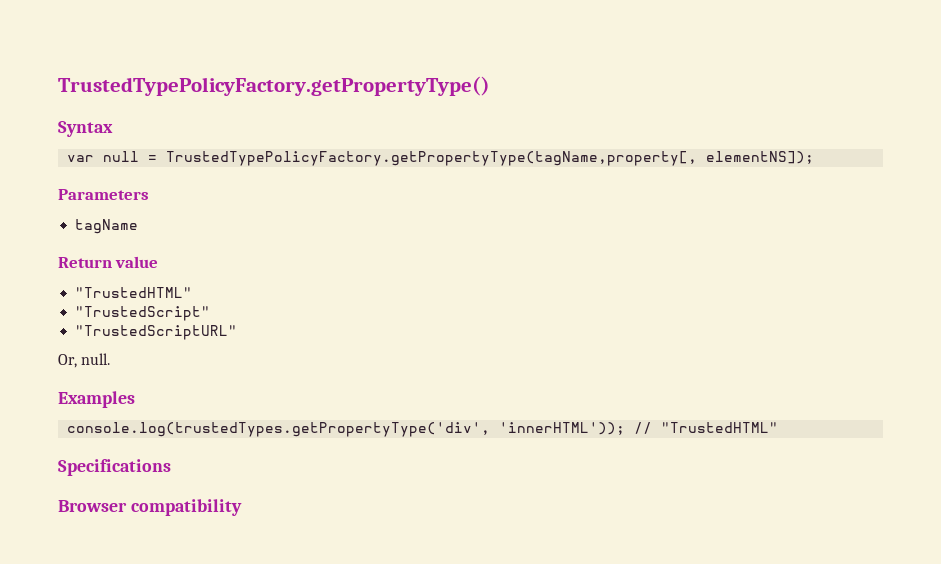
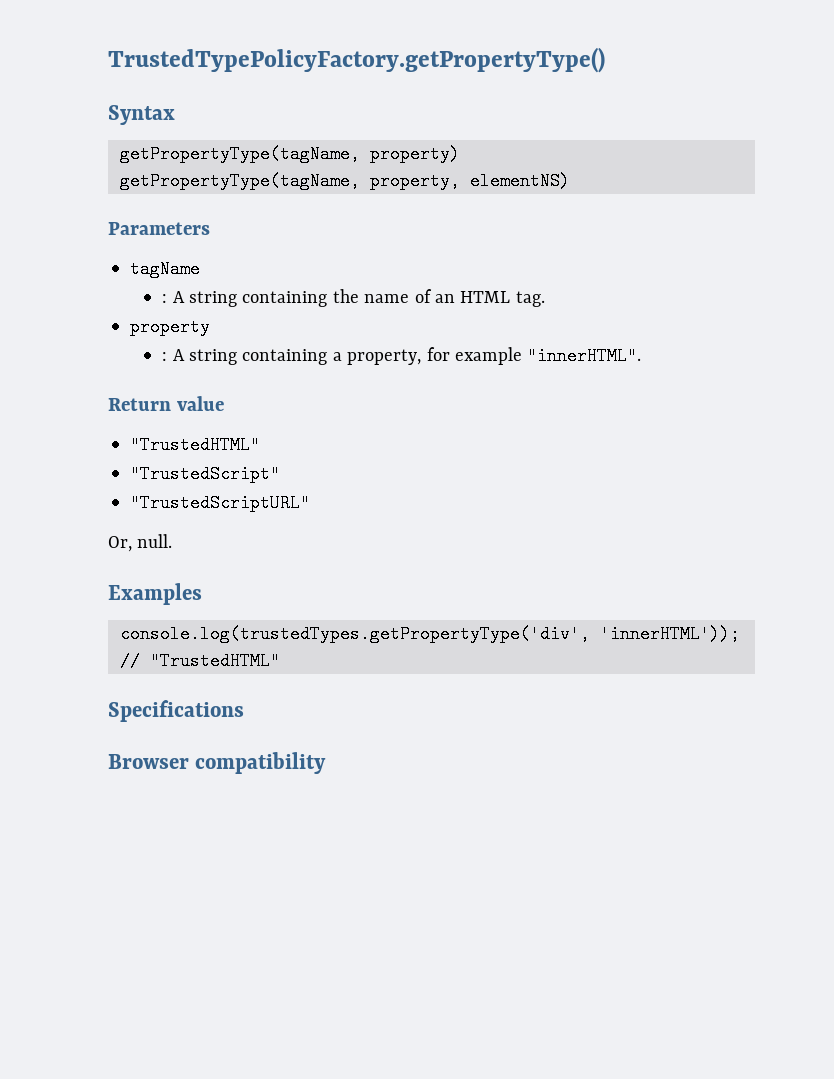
[67,151,815,166] [58,189,149,200] [75,219,139,234] var null = TrustedTypePolicyFactory.getPropertyType(tagName,property[, elementNS]); // Parameters // tagName -> [120,145,460,163] [120,172,570,190] [108,222,210,235] [130,260,200,278] [162,289,545,307] [130,318,210,336] [162,347,642,365] getPropertyType(tagName, property) // getPropertyType(tagName, property, elementNS) // Parameters // tagName // : A string containing the name of an HTML tag. // property // : A string containing a property, for example "innerHTML".

